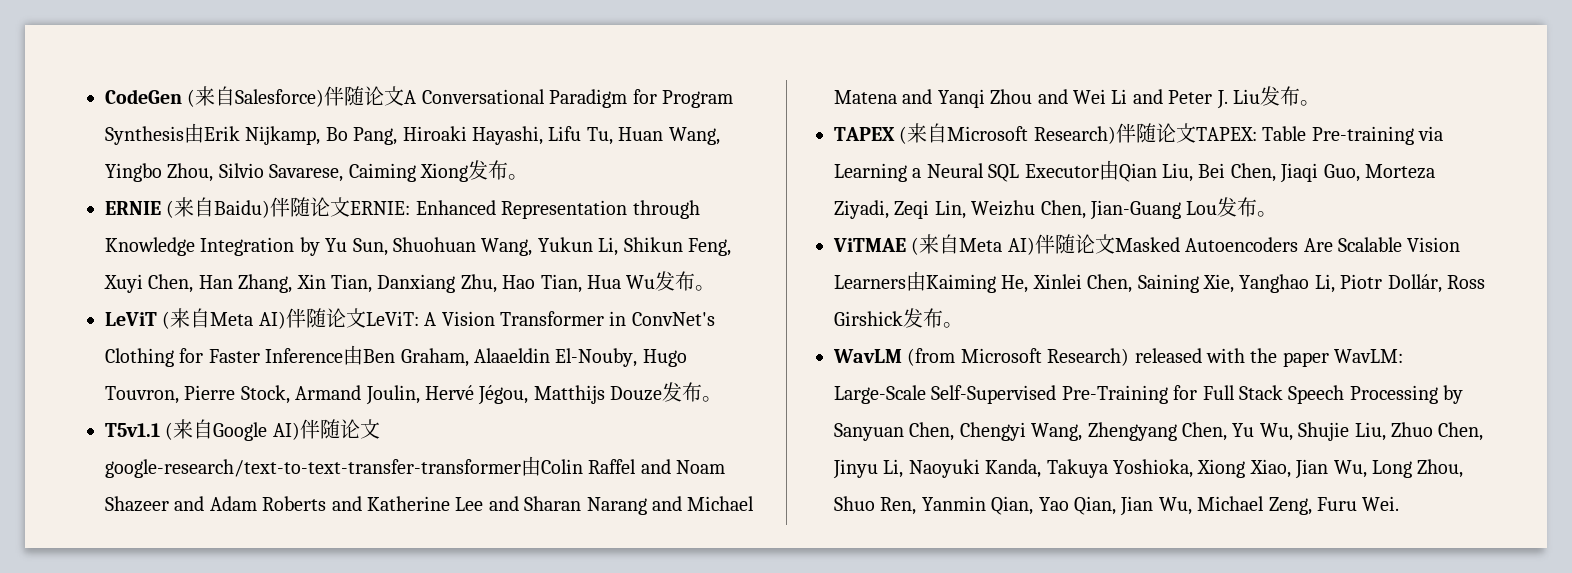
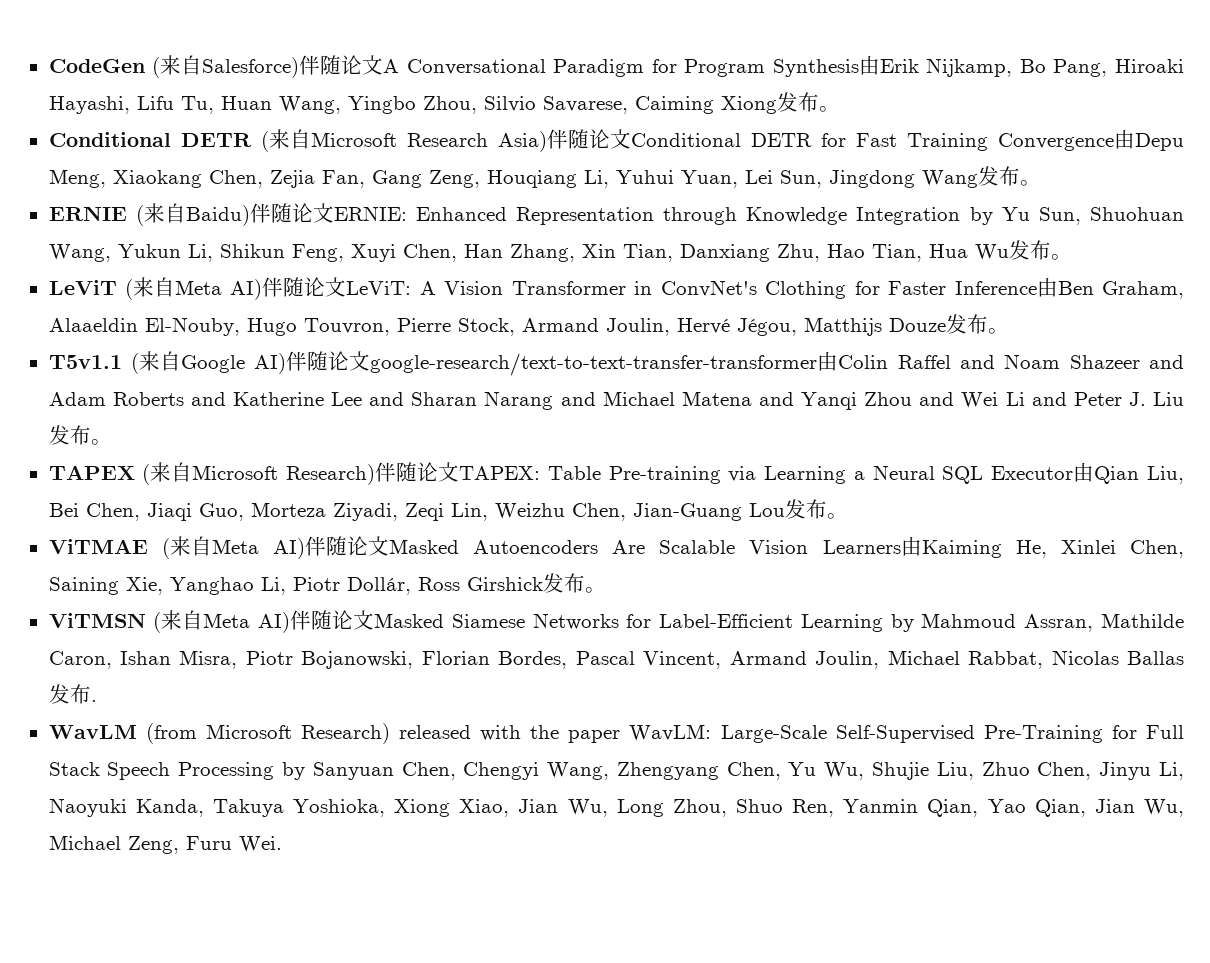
(528, 177) none -> [48,129,1184,152] [48,166,1041,188] // Conditional DETR (来自Microsoft Research Asia)伴随论文Conditional DETR for Fast Training Convergence由Depu Meng, Xiaokang Chen, Zejia Fan, Gang Zeng, Houqiang Li, Yuhui Yuan, Lei Sun, Jingdong Wang发布。
(963, 325) none -> [48,610,1184,633] [48,650,1184,669] [48,684,97,704] // ViTMSN (来自Meta AI)伴随论文Masked Siamese Networks for Label-Efficient Learning by Mahmoud Assran, Mathilde Caron, Ishan Misra, Piotr Bojanowski, Florian Bordes, Pascal Vincent, Armand Joulin, Michael Rabbat, Nicolas Ballas发布.

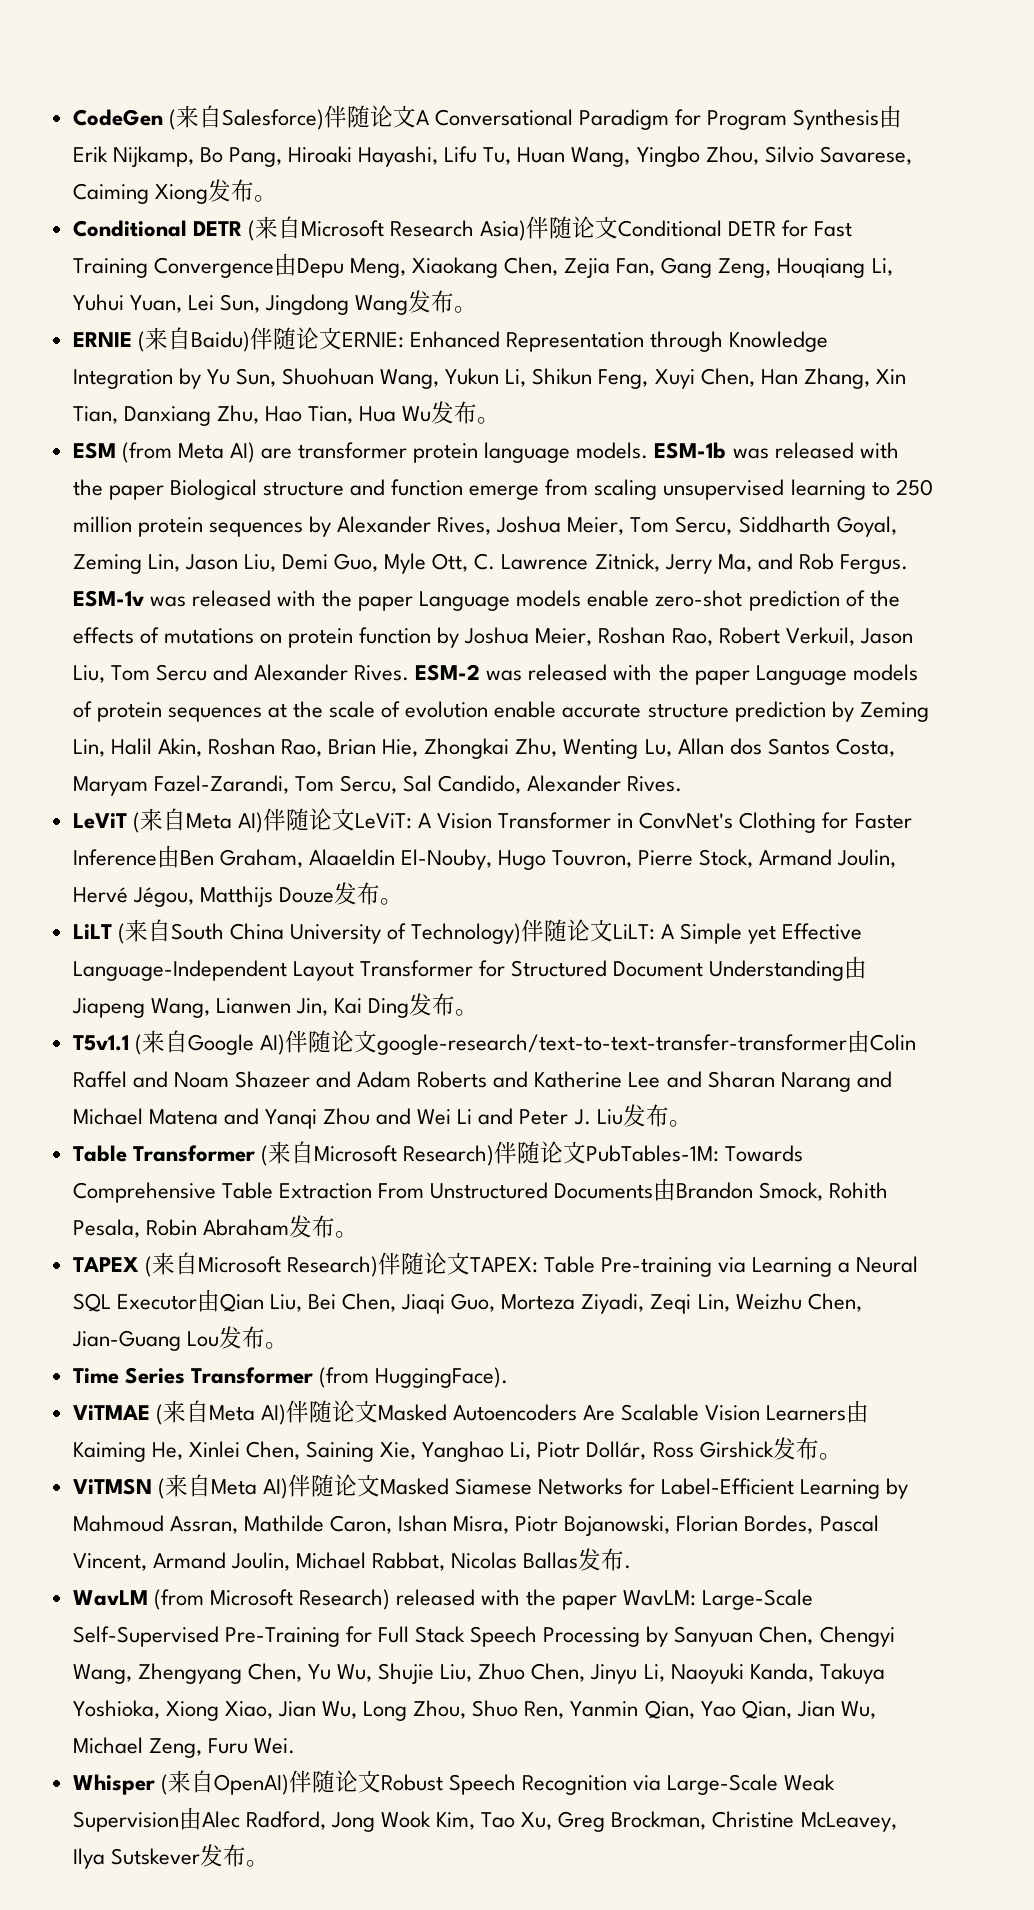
(1072, 257) none -> [72,442,899,463] [72,479,933,500] [72,516,897,537] [72,553,908,574] [72,590,900,611] [72,627,913,648] [72,664,918,685] [72,701,929,722] [72,738,895,759] [72,775,683,796] // ESM (from Meta AI) are transformer protein language models. ESM-1b was released with the paper Biological structure and function emerge from scaling unsupervised learning to 250 million protein sequences by Alexander Rives, Joshua Meier, Tom Sercu, Siddharth Goyal, Zeming Lin, Jason Liu, Demi Guo, Myle Ott, C. Lawrence Zitnick, Jerry Ma, and Rob Fergus. ESM-1v was released with the paper Language models enable zero-shot prediction of the effects of mutations on protein function by Joshua Meier, Roshan Rao, Robert Verkuil, Jason Liu, Tom Sercu and Alexander Rives. ESM-2 was released with the paper Language models of protein sequences at the scale of evolution enable accurate structure prediction by Zeming Lin, Halil Akin, Roshan Rao, Brian Hie, Zhongkai Zhu, Wenting Lu, Allan dos Santos Costa, Maryam Fazel-Zarandi, Tom Sercu, Sal Candido, Alexander Rives.
(1009, 331) none -> [72,919,863,944] [72,956,868,981] [71,993,479,1018] // LiLT (来自South China University of Technology)伴随论文LiLT: A Simple yet Effective Language-Independent Layout Transformer for Structured Document Understanding由Jiapeng Wang, Lianwen Jin, Kai Ding发布。
(112, 442) none -> [72,1141,804,1166] [72,1178,889,1203] [72,1215,358,1238] // Table Transformer (来自Microsoft Research)伴随论文PubTables-1M: Towards Comprehensive Table Extraction From Unstructured Documents由Brandon Smock, Rohith Pesala, Robin Abraham发布。
(848, 516) none -> [72,1367,509,1388] // Time Series Transformer (from HuggingFace).
(282, 844) none -> [72,1770,836,1795] [72,1807,897,1832] [72,1844,269,1869] // Whisper (来自OpenAI)伴随论文Robust Speech Recognition via Large-Scale Weak Supervision由Alec Radford, Jong Wook Kim, Tao Xu, Greg Brockman, Christine McLeavey, Ilya Sutskever发布。

